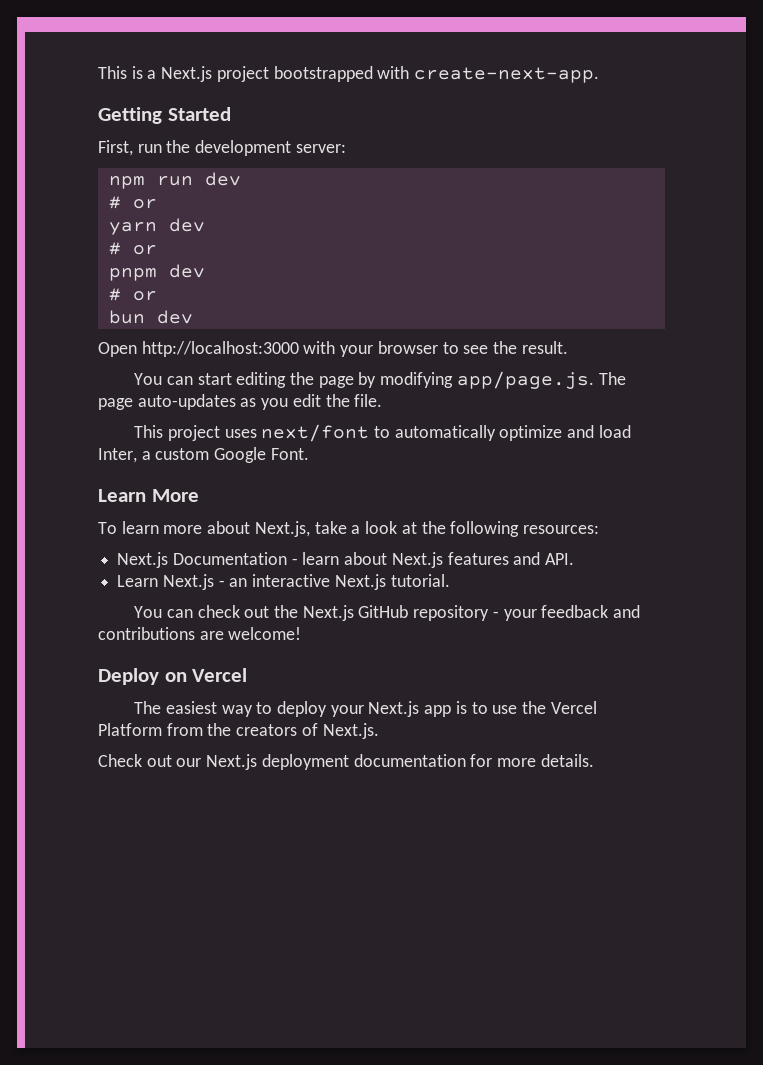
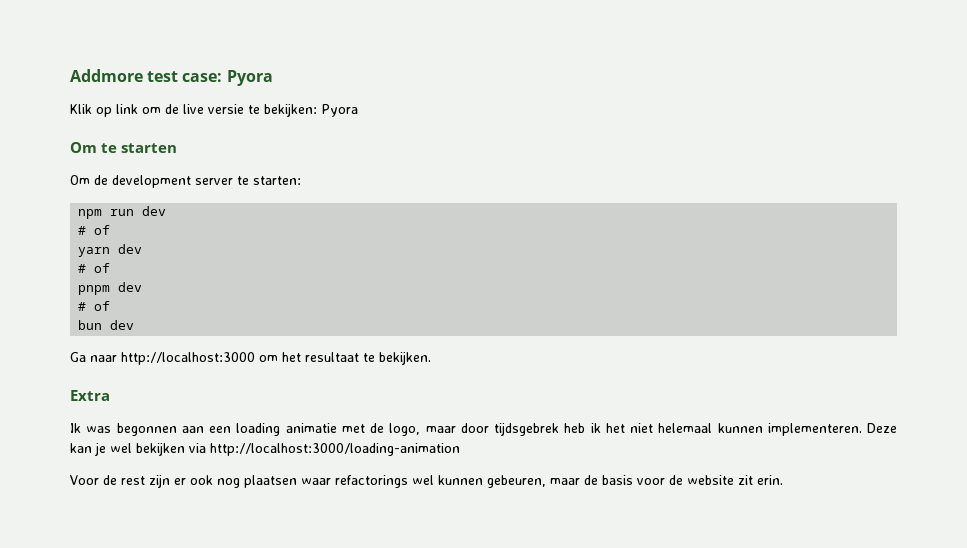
[98,66,600,83] [98,107,231,124] [98,140,346,156] This is a Next.js project bootstrapped with create-next-app. // Getting Started // First, run the development server: -> [70,69,273,86] [70,103,358,117] [70,142,178,153] [70,175,301,188] Addmore test case: Pyora // Klik op link om de live versie te bekijken: Pyora // Om te starten // Om de development server te starten:
[132,199,157,209] or -> [94,225,111,235] of
[132,245,157,255] or -> [94,263,111,273] of
[132,291,157,301] or -> [94,301,111,311] of
[98,341,568,357] [134,371,626,389] [98,394,383,410] [134,424,631,442] [98,447,309,463] [98,489,199,502] [98,521,599,537] [117,552,575,568] [117,574,450,590] [134,605,641,621] [98,627,302,640] [98,668,248,685] [134,701,597,717] [98,723,379,739] [98,754,594,770] Open http://localhost:3000 with your browser to see the result. // You can start editing the page by modifying app/page.js. The page auto-updates as you edit the file. // This project uses next/font to automatically optimize and load Inter, a custom Google Font. // Learn More // To learn more about Next.js, take a look at the following resources: // Next.js Documentation - learn about Next.js features and API. // Learn Next.js - an interactive Next.js tutorial. // You can check out the Next.js GitHub repository - your feedback and contributions are welcome! // Deploy on Vercel // The easiest way to deploy your Next.js app is to use the Vercel Platform from the creators of Next.js. // Check out our Next.js deployment documentation for more details. -> [70,351,431,365] [70,390,110,401] [70,422,897,436] [70,442,460,456] [70,474,783,488] Ga naar http://localhost:3000 om het resultaat te bekijken. // Extra // Ik was begonnen aan een loading animatie met de logo, maar door tijdsgebrek heb ik het niet helemaal kunnen implementeren. Deze kan je wel bekijken via http://localhost:3000/loading-animation // Voor de rest zijn er ook nog plaatsen waar refactorings wel kunnen gebeuren, maar de basis voor de website zit erin.

